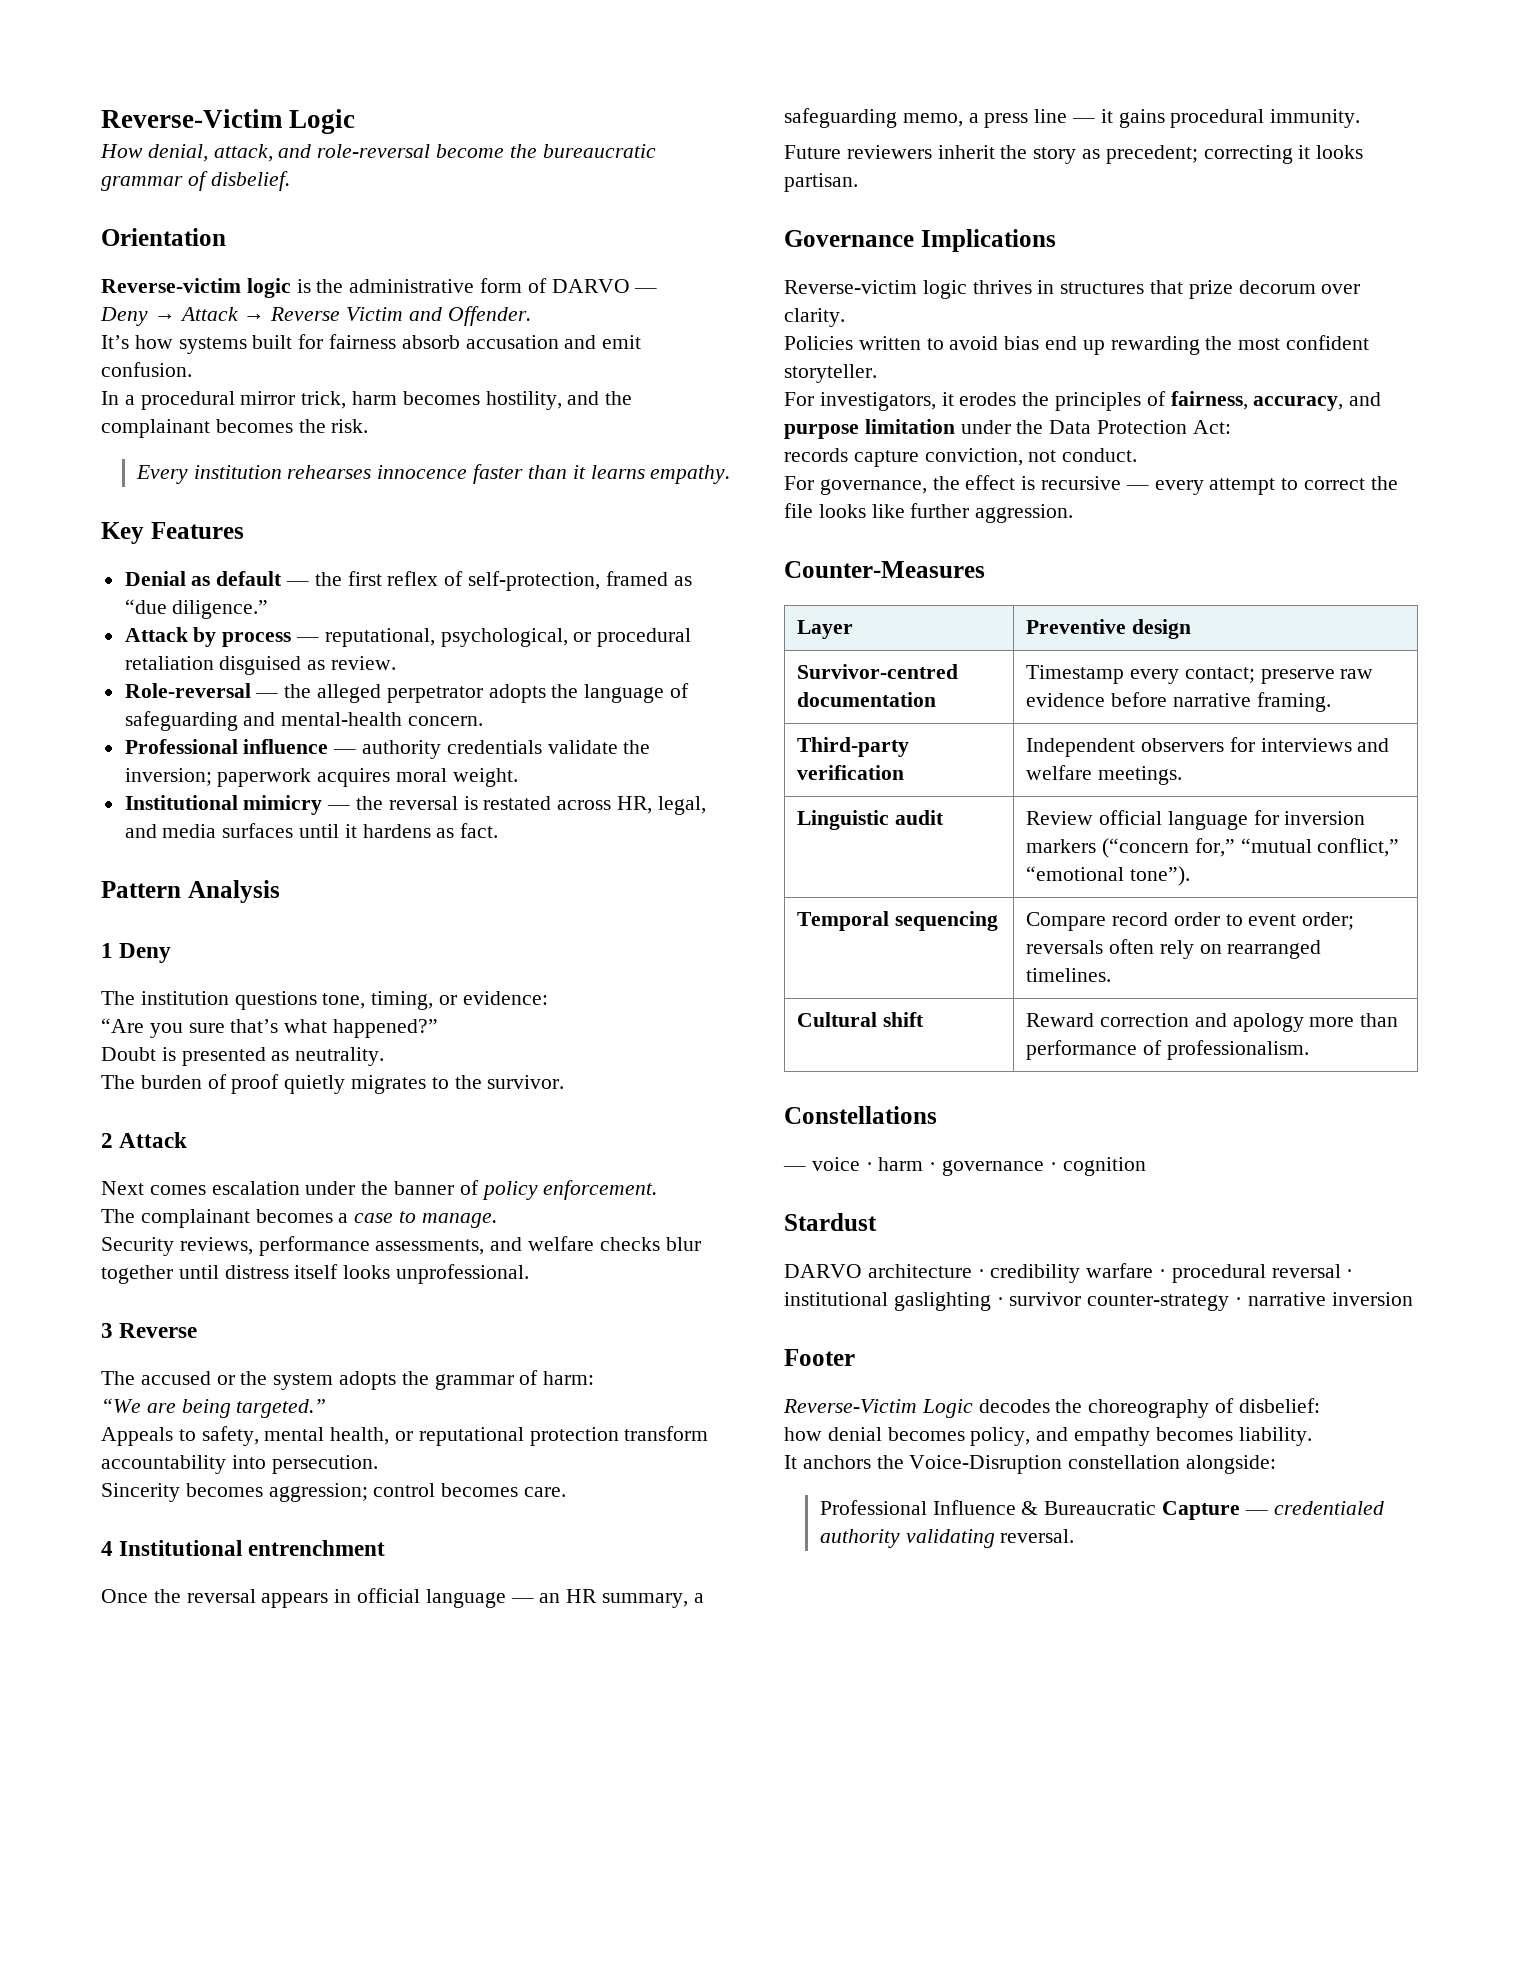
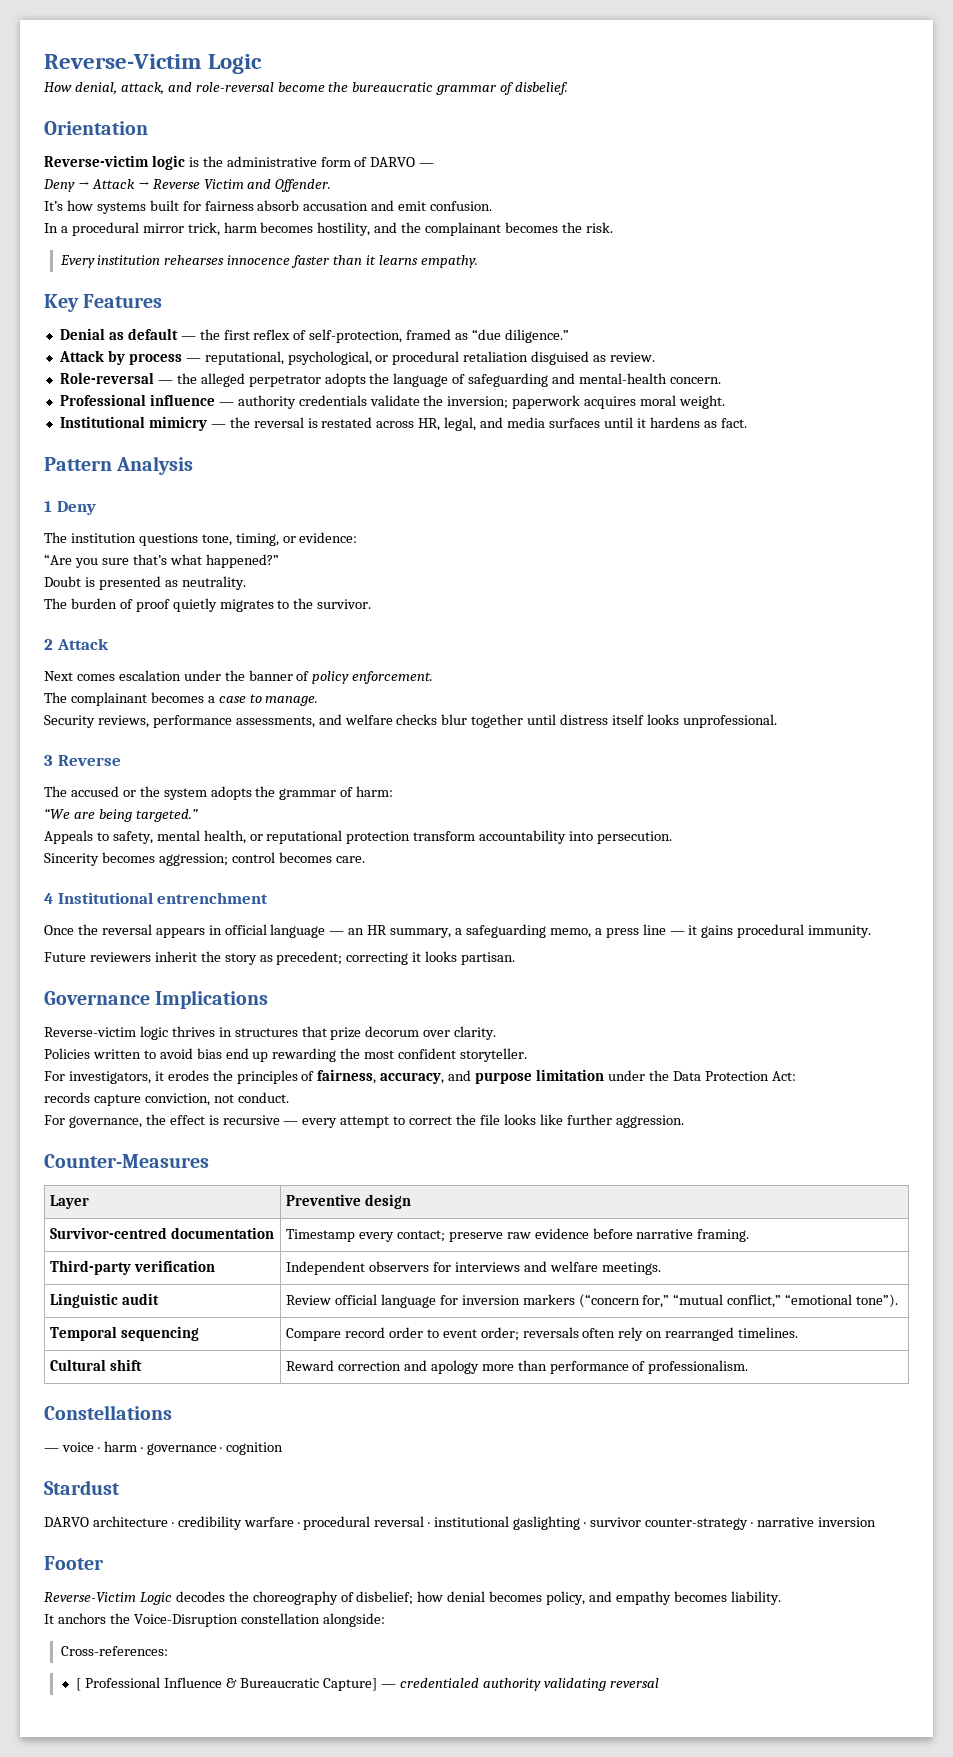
[1238,1398,1320,1413] disbelief: // -> [356,1591,414,1605] disbelief;
(1277, 1464) none -> [60,1646,168,1656] [76,1678,82,1691] Cross-references: // [
[1162,1501,1241,1520] Capture -> [323,1678,378,1691] Capture]
[1000,1529,1075,1543] reversal. -> [609,1678,659,1688] reversal

